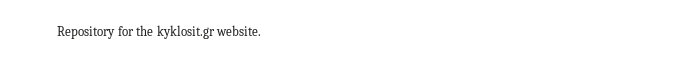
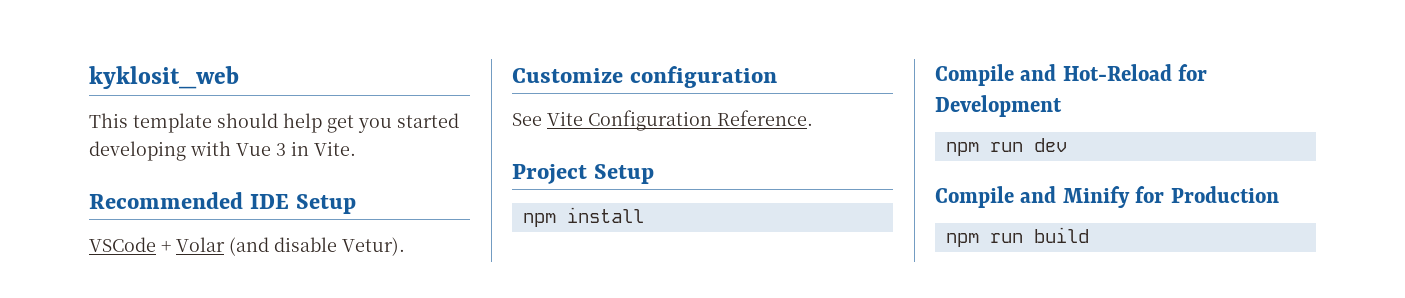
[57,25,262,39] Repository for the kyklosit.gr website. -> [89,66,239,89] [89,113,459,133] [89,141,356,161] [89,192,356,214] [89,237,405,256] [512,66,777,88] [512,110,813,131] [512,164,654,184] [522,207,644,227] [935,64,1208,86] [935,95,1062,117] [945,138,1067,156] [935,186,1279,208] [945,227,1089,247] kyklosit_web // This template should help get you started developing with Vue 3 in Vite. // Recommended IDE Setup // VSCode + Volar (and disable Vetur). // Customize configuration // See Vite Configuration Reference. // Project Setup // npm install // Compile and Hot-Reload for Development // npm run dev // Compile and Minify for Production // npm run build

